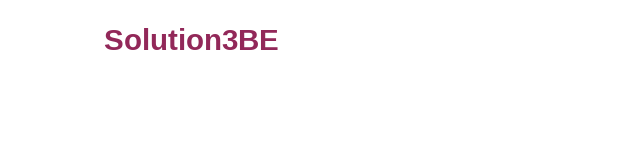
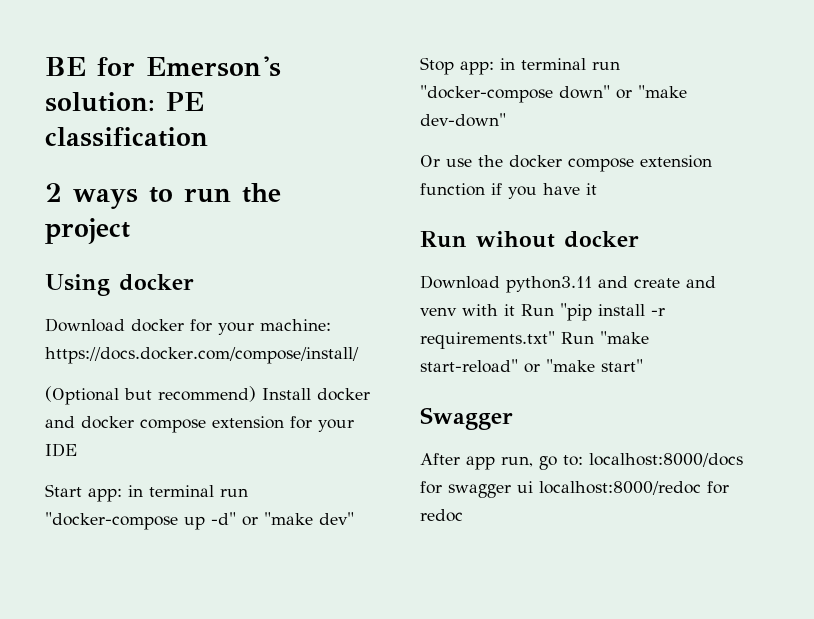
[104,28,279,50] Solution3BE -> [45,56,281,77] [45,92,204,112] [45,127,208,147] [45,183,281,209] [45,218,130,244] [45,274,194,296] [45,318,331,335] [45,347,359,364] [45,386,370,405] [45,416,354,433] [45,443,77,457] [45,484,248,502] [45,512,354,530] [420,57,620,75] [420,85,687,103] [420,113,506,127] [420,155,712,172] [420,183,597,199] [420,231,639,248] [420,275,716,293] [420,303,665,321] [420,331,649,349] [420,359,643,373] [420,407,513,430] [420,453,743,470] [420,481,729,498] [420,509,463,522] BE for Emerson's solution: PE classification // 2 ways to run the project // Using docker // Download docker for your machine: https://docs.docker.com/compose/install/ // (Optional but recommend) Install docker and docker compose extension for your IDE // Start app: in terminal run "docker-compose up -d" or "make dev" Stop app: in terminal run "docker-compose down" or "make dev-down" // Or use the docker compose extension function if you have it // Run wihout docker // Download python3.11 and create and venv with it Run "pip install -r requirements.txt" Run "make start-reload" or "make start" // Swagger // After app run, go to: localhost:8000/docs for swagger ui localhost:8000/redoc for redoc

